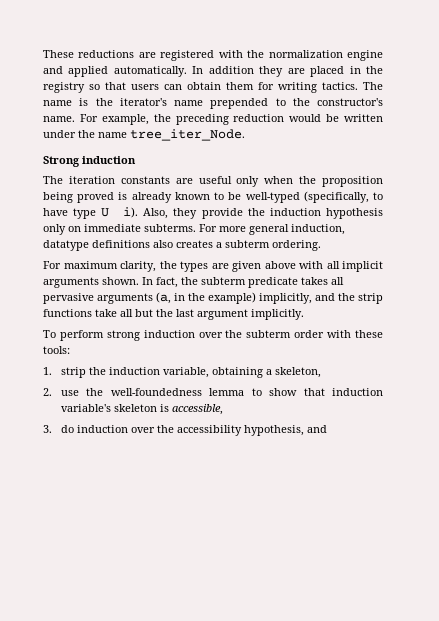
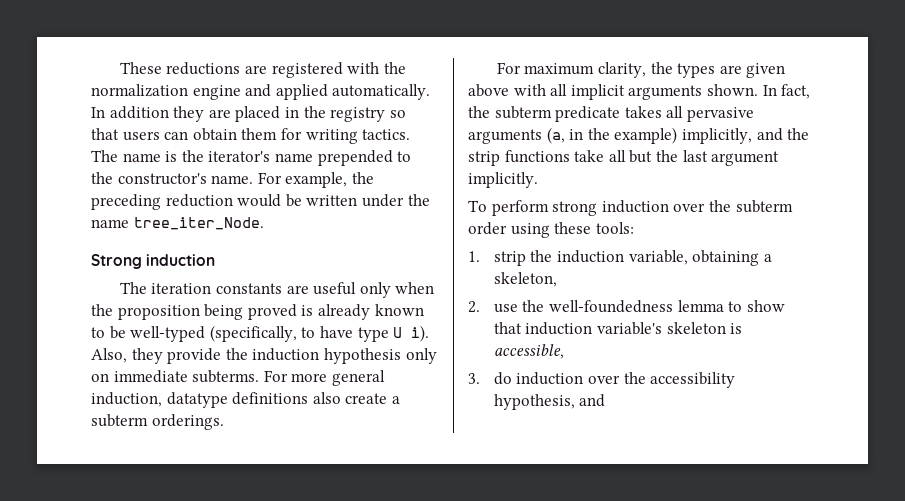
[176,240,213,248] creates -> [345,393,388,404] create
[272,240,321,251] ordering. -> [151,414,224,430] orderings.
[327,330,352,338] with -> [510,223,550,238] using

